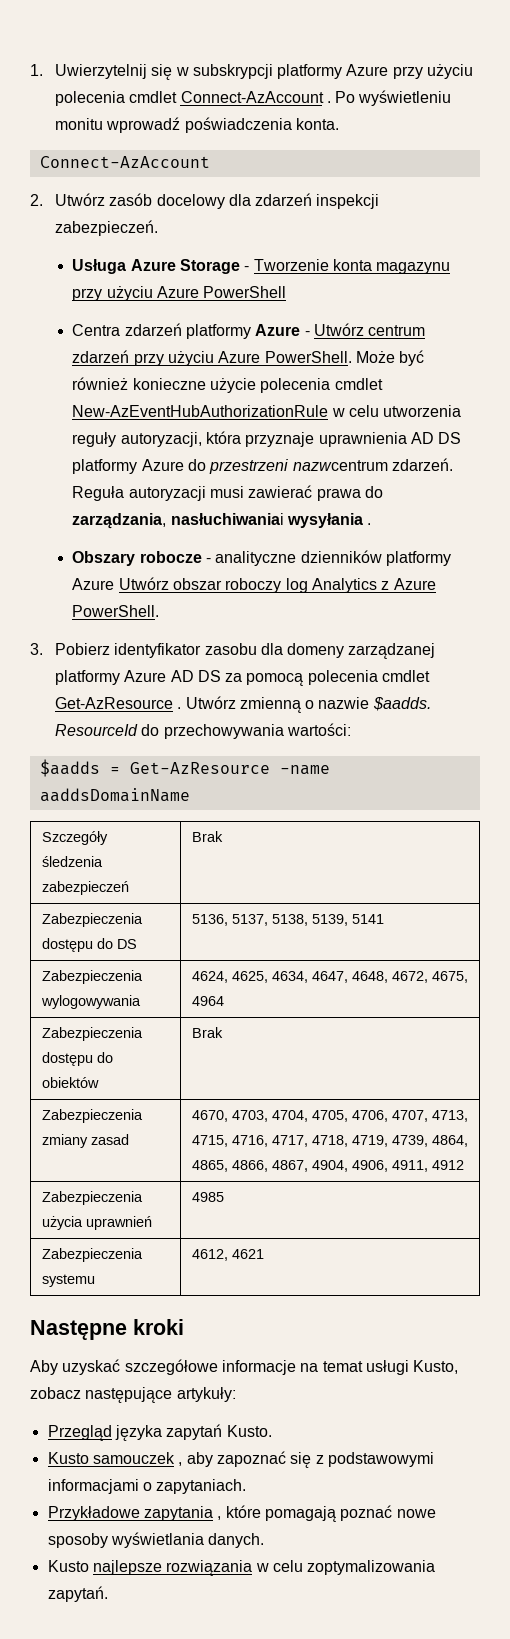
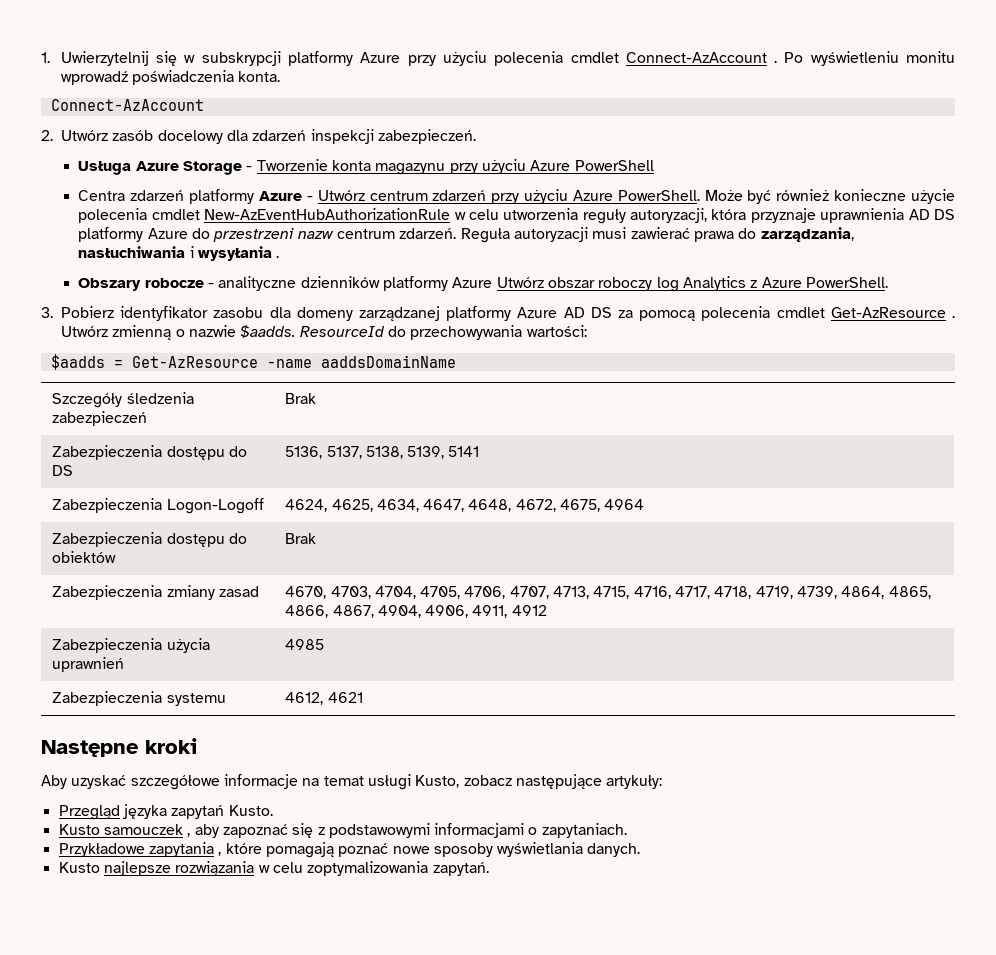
[292,460,388,471] nazwcentrum -> [297,229,396,239] nazw centrum
[170,513,284,525] nasłuchiwaniai -> [78,246,194,258] nasłuchiwania i
[40,995,141,1009] wylogowywania -> [166,498,264,514] Logon-Logoff

